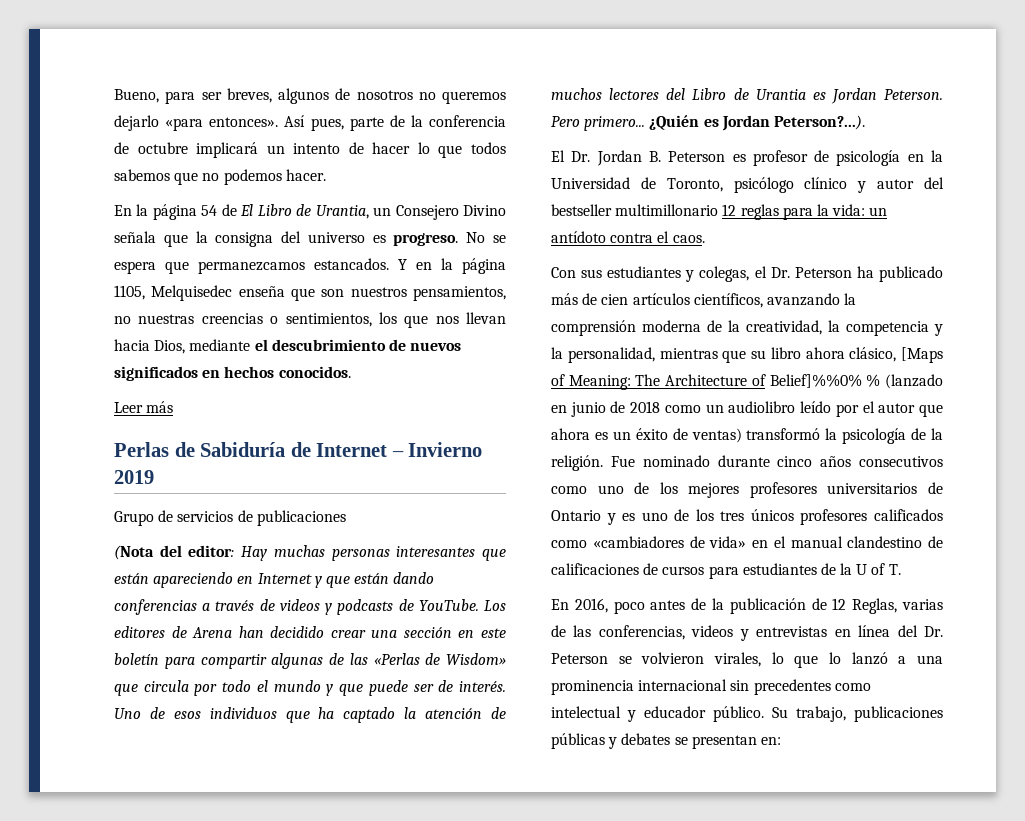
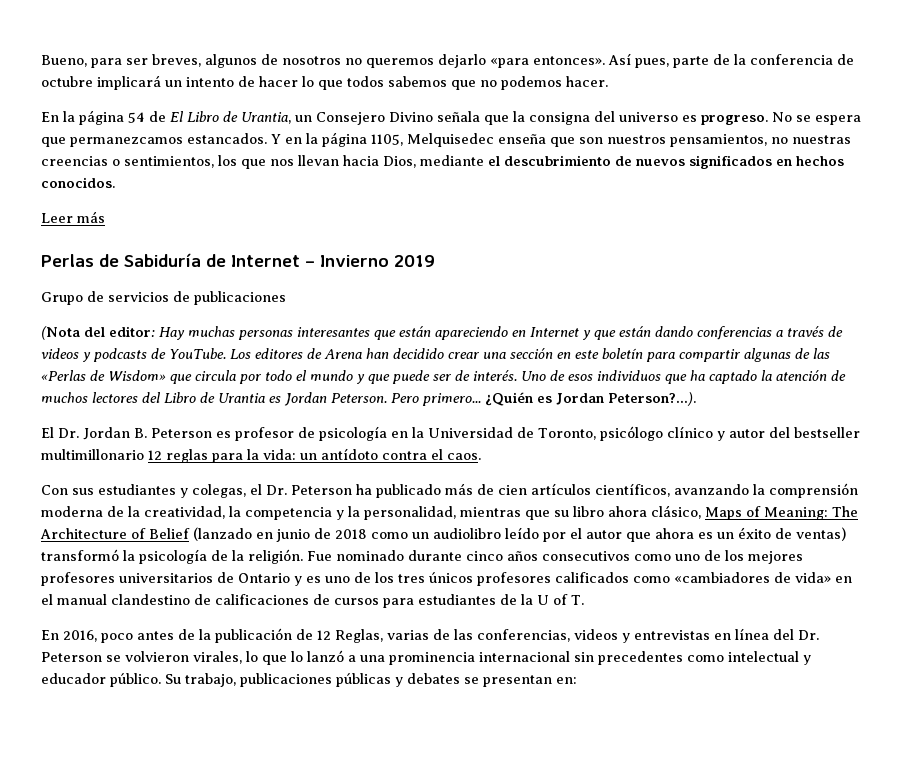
[901,347,943,363] [Maps -> [705,507,742,520] Maps
[769,374,881,388] Belief]%%0% % -> [149,528,190,539] Belief

